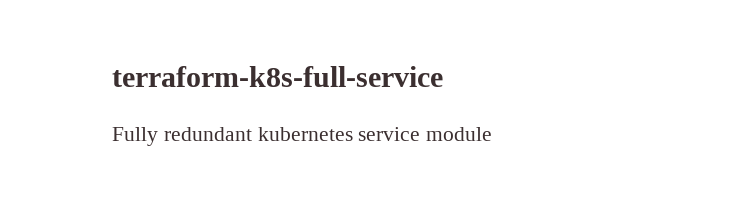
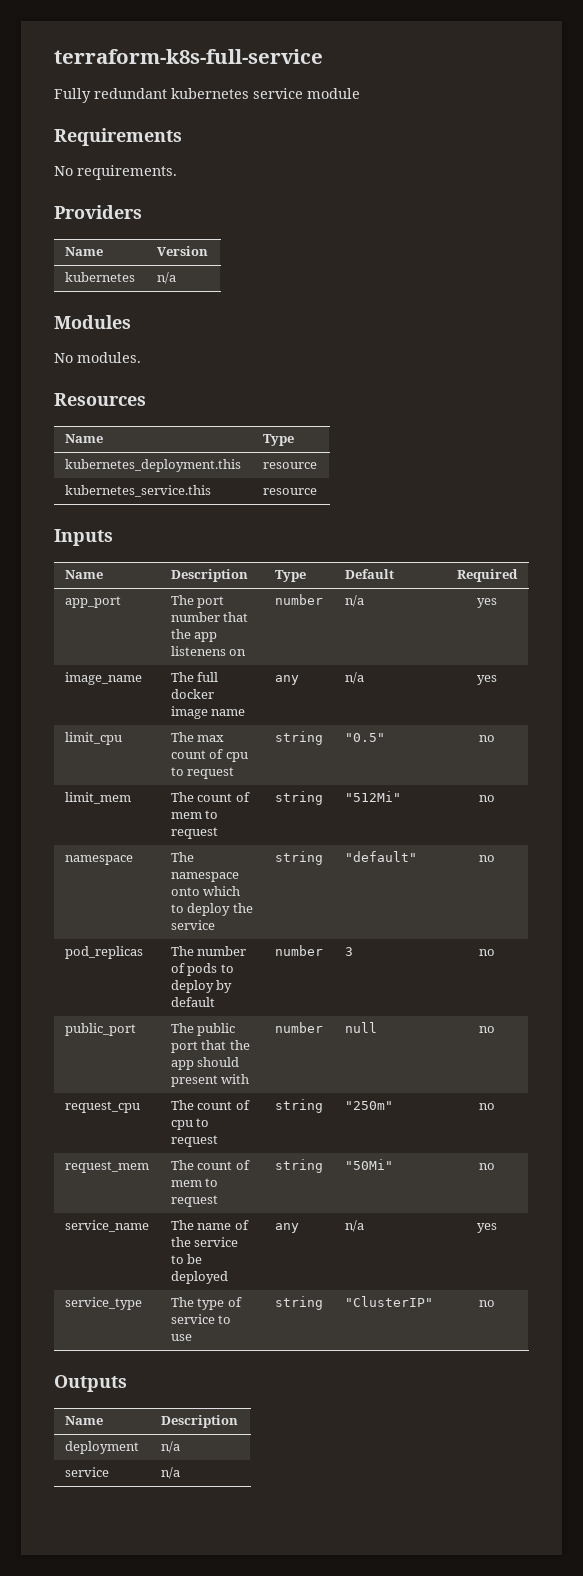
(493, 134) none -> [54,128,182,146] [54,165,177,180] [54,205,142,219] [64,247,103,256] [156,246,208,256] [64,272,135,282] [156,272,176,284] [54,315,131,329] [54,352,141,363] [54,393,146,406] [64,434,103,443] [262,434,294,446] [64,459,241,472] [262,462,317,469] [64,485,211,497] [262,488,317,495] [54,529,113,546] [64,570,103,579] [170,569,248,582] [274,570,306,582] [344,569,394,579] [457,569,518,582] [64,596,121,608] [170,595,225,608] [170,612,249,622] [170,629,218,642] [170,646,247,656] [274,594,323,605] [344,595,364,607] [477,598,497,608] [64,672,142,685] [170,672,219,682] [170,689,214,699] [170,706,246,719] [274,675,299,685] [344,672,364,684] [477,675,497,685] [64,732,122,745] [170,732,225,742] [170,749,248,762] [170,767,235,779] [274,731,323,745] [344,733,385,742] [479,735,495,742] [64,792,131,804] [170,792,250,802] [170,810,219,819] [170,827,218,839] [274,791,323,805] [344,791,401,802] [479,795,495,802] [64,855,133,865] [170,852,194,862] [170,872,239,882] [170,886,241,896] [170,903,253,916] [170,920,215,930] [274,851,323,865] [344,851,417,862] [479,855,495,862] [64,946,143,959] [170,946,247,956] [170,963,234,976] [170,980,233,993] [170,997,215,1007] [274,945,323,956] [344,947,353,956] [479,949,495,956] [64,1023,136,1036] [170,1023,236,1036] [170,1040,250,1053] [170,1057,240,1070] [170,1074,250,1087] [274,1022,323,1033] [344,1022,377,1033] [479,1026,495,1033] [64,1101,140,1113] [170,1100,250,1110] [170,1118,210,1130] [170,1135,218,1147] [274,1099,323,1113] [344,1101,393,1110] [479,1103,495,1110] [64,1161,149,1173] [170,1160,250,1170] [170,1178,219,1187] [170,1195,218,1207] [274,1159,323,1173] [344,1159,393,1170] [479,1163,495,1170] [64,1220,149,1232] [170,1220,249,1230] [170,1237,239,1247] [170,1254,203,1264] [170,1271,228,1284] [274,1223,299,1233] [344,1220,364,1232] [477,1223,497,1233] [64,1297,142,1310] [170,1297,242,1310] [170,1314,232,1324] [170,1334,192,1341] [274,1296,323,1310] [344,1296,433,1307] [479,1300,495,1307] [54,1375,127,1392] [64,1416,103,1425] [160,1415,238,1428] [64,1441,139,1454] [160,1441,180,1453] [64,1467,109,1477] [160,1467,180,1479] // Requirements // No requirements. // Providers // Name | Version // kubernetes | n/a // Modules // No modules. // Resources // Name | Type // kubernetes_deployment.this | resource // kubernetes_service.this | resource // Inputs // Name | Description | Type | Default | Required // app_port | The port number that the app listenens on | number | n/a | yes // image_name | The full docker image name | any | n/a | yes // limit_cpu | The max count of cpu to request | string | "0.5" | no // limit_mem | The count of mem to request | string | "512Mi" | no // namespace | The namespace onto which to deploy the service | string | "default" | no // pod_replicas | The number of pods to deploy by default | number | 3 | no // public_port | The public port that the app should present with | number | null | no // request_cpu | The count of cpu to request | string | "250m" | no // request_mem | The count of mem to request | string | "50Mi" | no // service_name | The name of the service to be deployed | any | n/a | yes // service_type | The type of service to use | string | "ClusterIP" | no // Outputs // Name | Description // deployment | n/a // service | n/a

